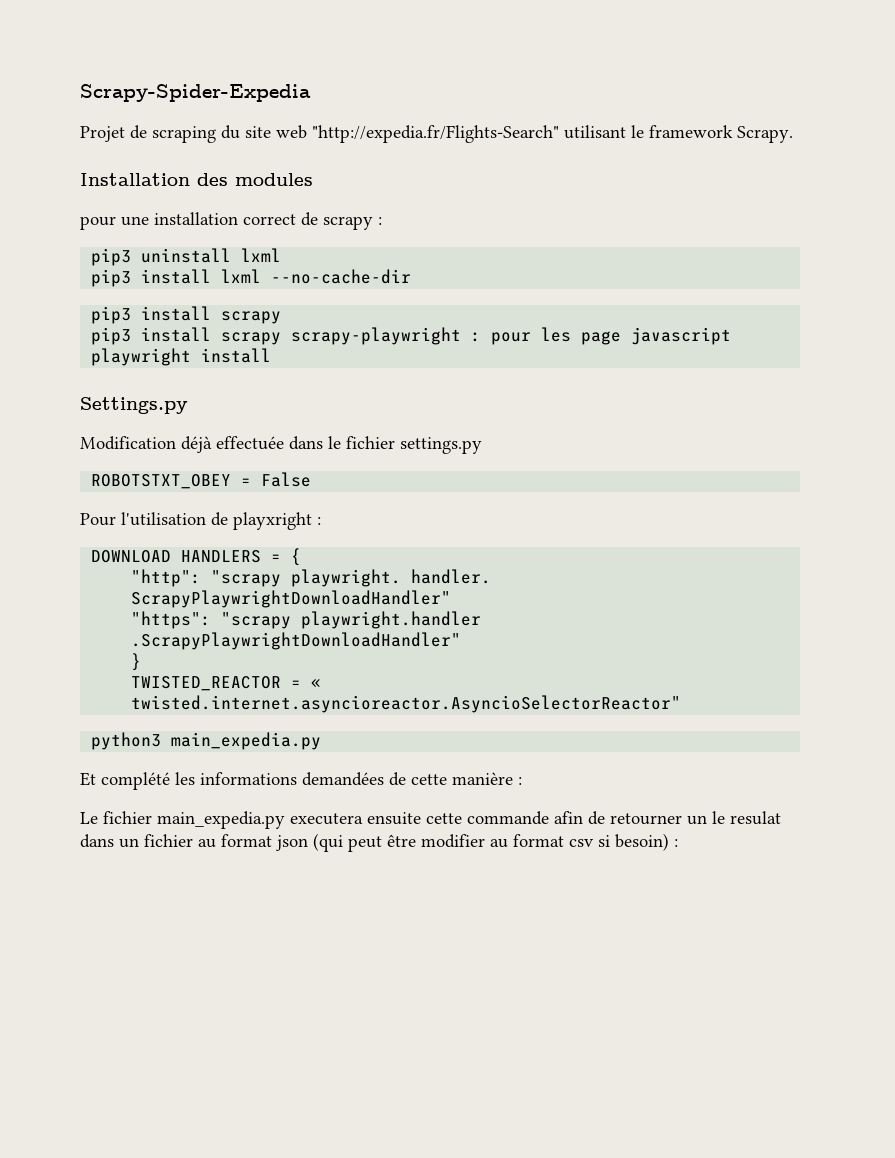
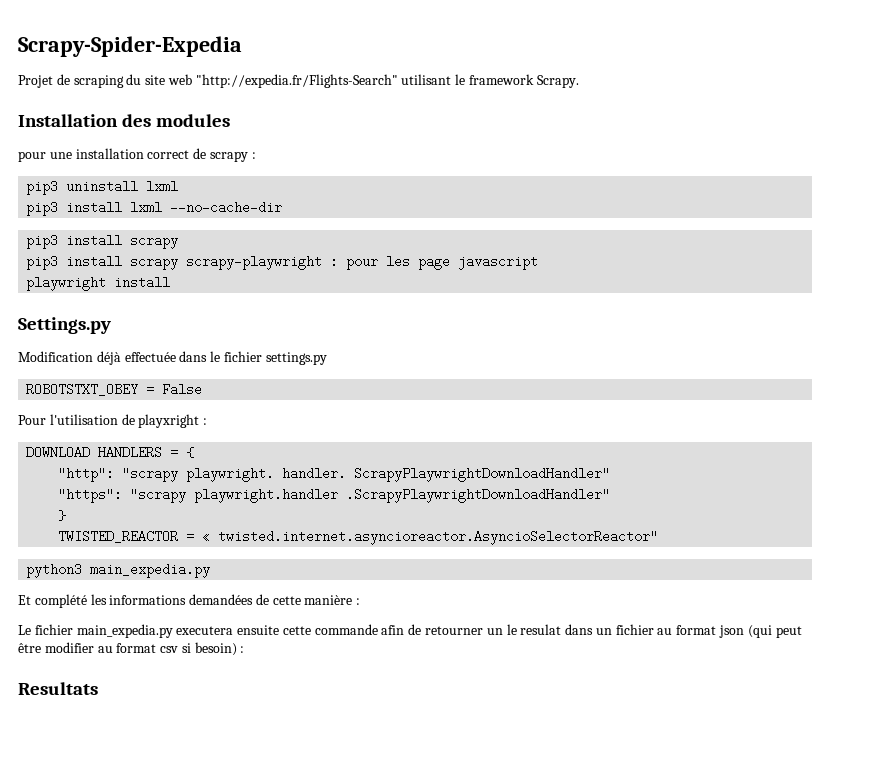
(678, 843) none -> [18,682,98,695] // Resultats

